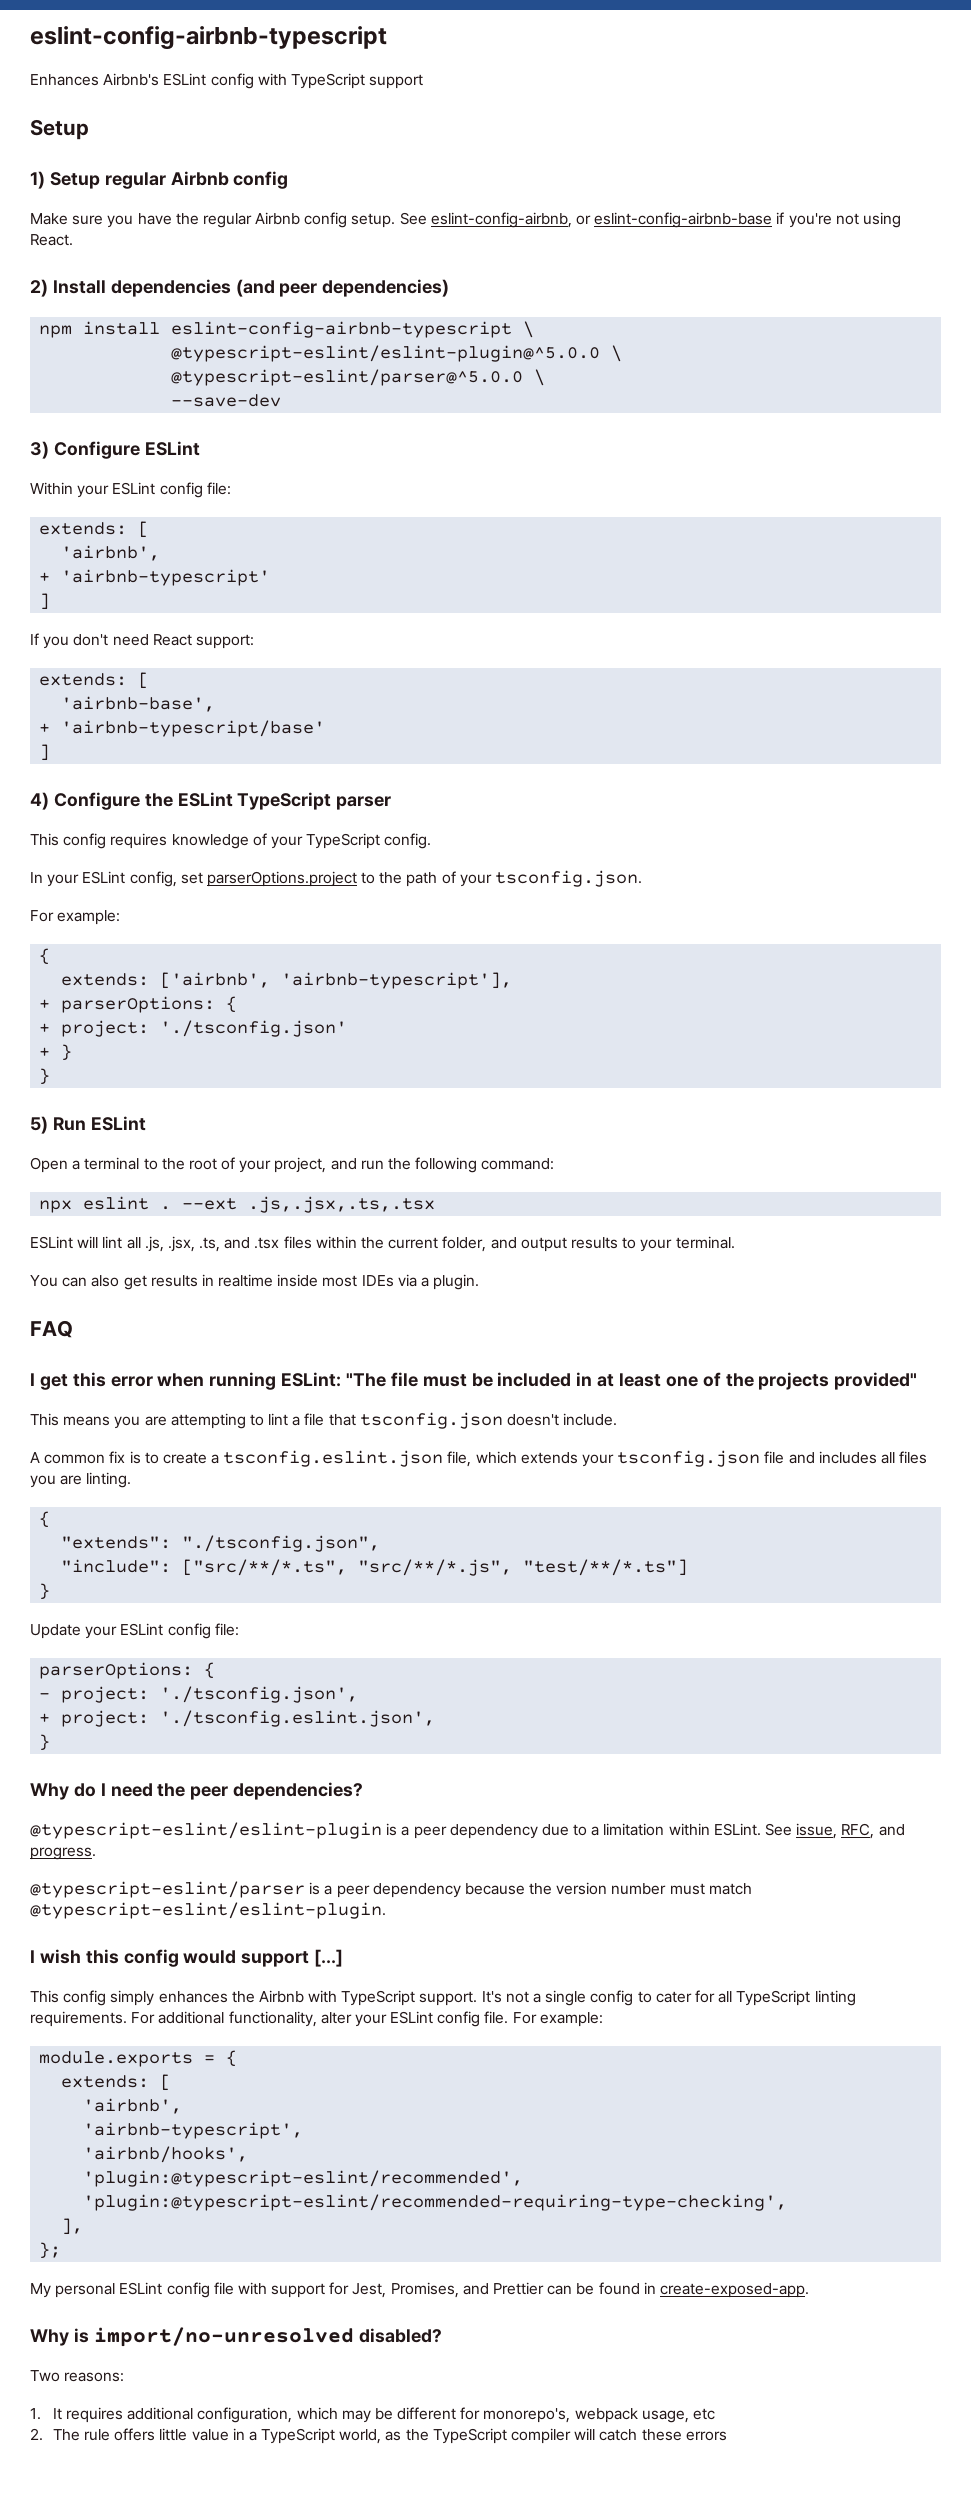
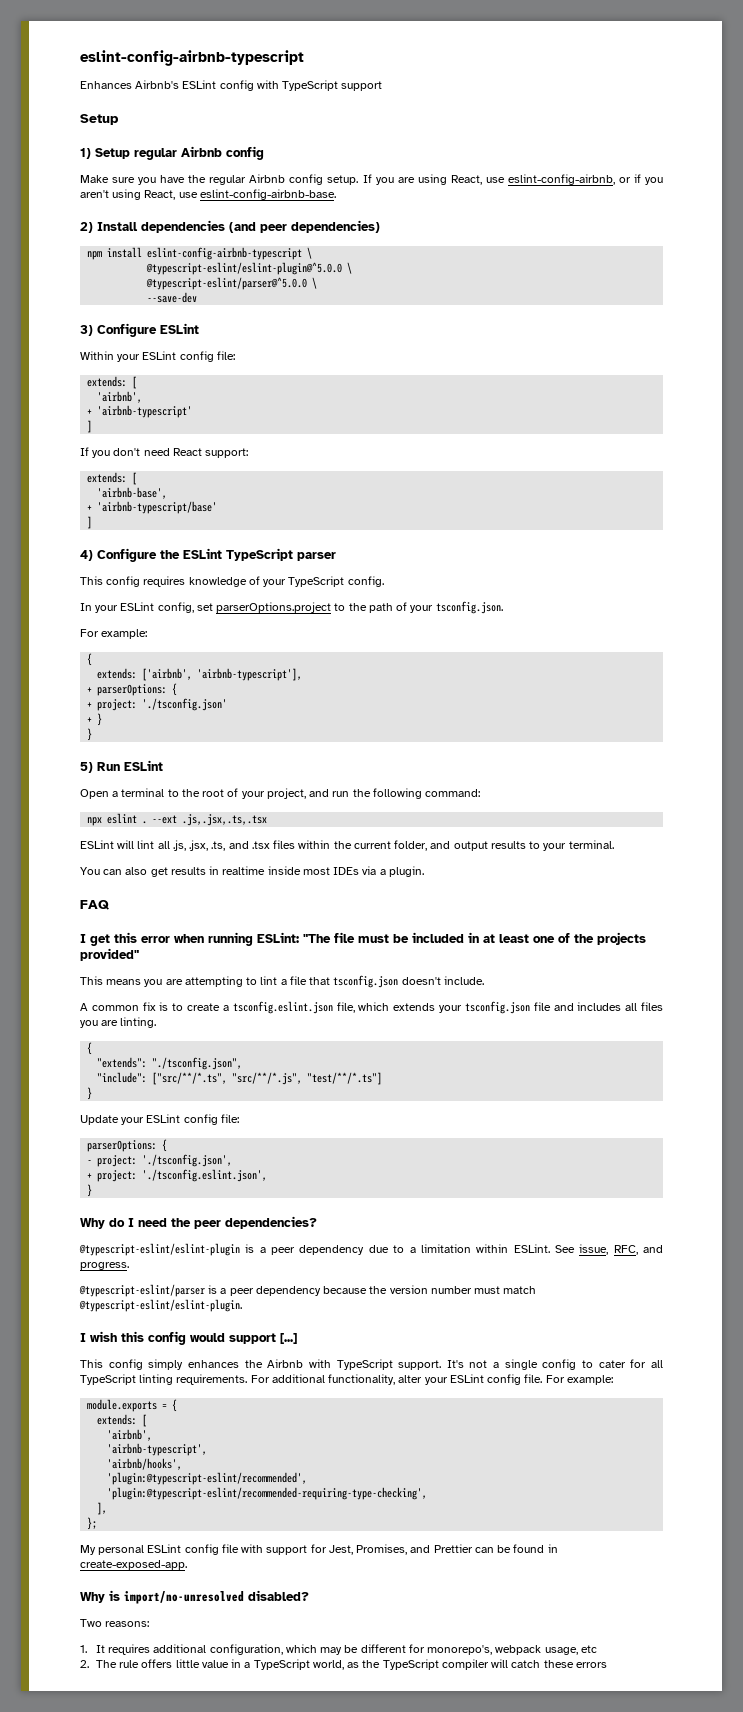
[399,212,901,228] [30,234,73,246] See eslint-config-airbnb, or eslint-config-airbnb-base if you're not using React. -> [362,174,663,185] [80,189,336,200] If you are using React, use eslint-config-airbnb, or if you aren't using React, use eslint-config-airbnb-base.

